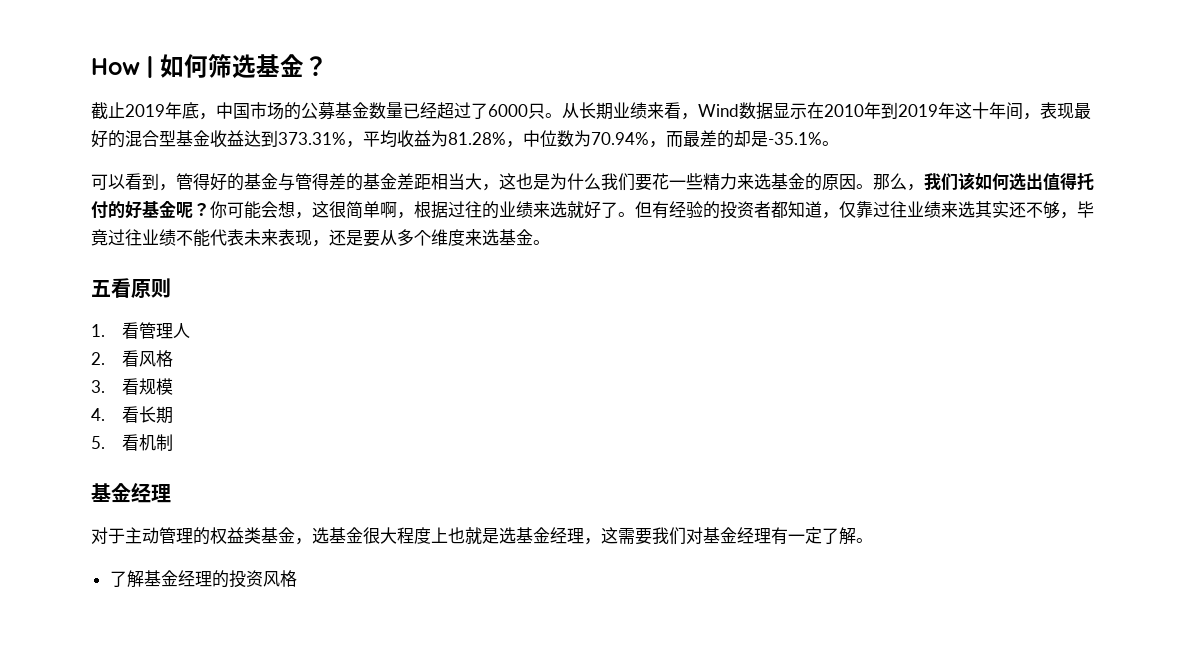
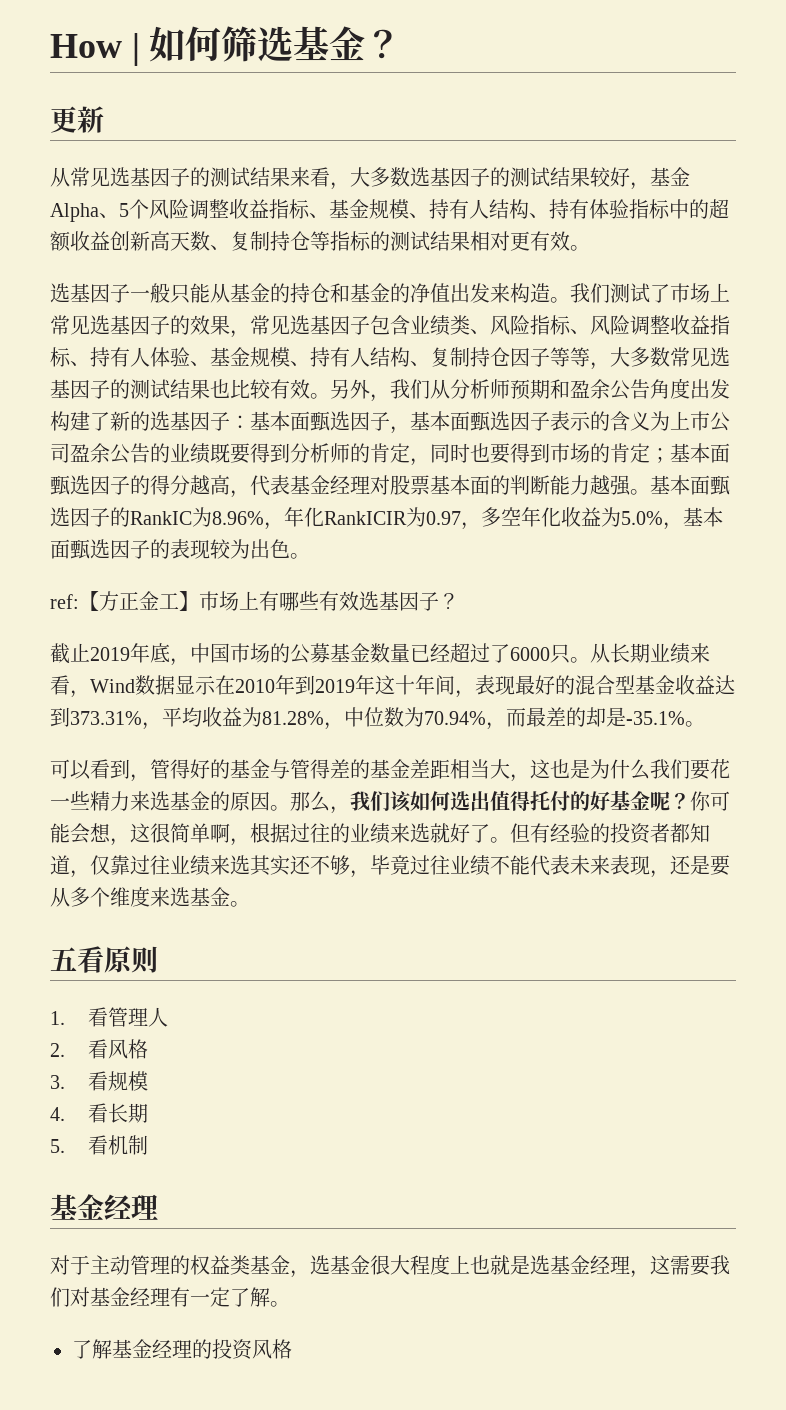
(328, 66) none -> [50,106,104,133] [50,167,690,190] [50,199,729,222] [50,231,590,252] [50,283,730,304] [50,315,730,338] [50,347,730,370] [50,378,730,402] [50,411,730,434] [50,443,730,466] [50,475,730,498] [50,507,723,530] [50,539,310,559] [50,591,459,611] // 更新 // 从常见选基因子的测试结果来看，大多数选基因子的测试结果较好，基金Alpha、5个风险调整收益指标、基金规模、持有人结构、持有体验指标中的超额收益创新高天数、复制持仓等指标的测试结果相对更有效。 // 选基因子一般只能从基金的持仓和基金的净值出发来构造。我们测试了市场上常见选基因子的效果，常见选基因子包含业绩类、风险指标、风险调整收益指标、持有人体验、基金规模、持有人结构、复制持仓因子等等，大多数常见选基因子的测试结果也比较有效。另外，我们从分析师预期和盈余公告角度出发构建了新的选基因子：基本面甄选因子，基本面甄选因子表示的含义为上市公司盈余公告的业绩既要得到分析师的肯定，同时也要得到市场的肯定；基本面甄选因子的得分越高，代表基金经理对股票基本面的判断能力越强。基本面甄选因子的RankIC为8.96%，年化RankICIR为0.97，多空年化收益为5.0%，基本面甄选因子的表现较为出色。 // ref:【方正金工】市场上有哪些有效选基因子？

